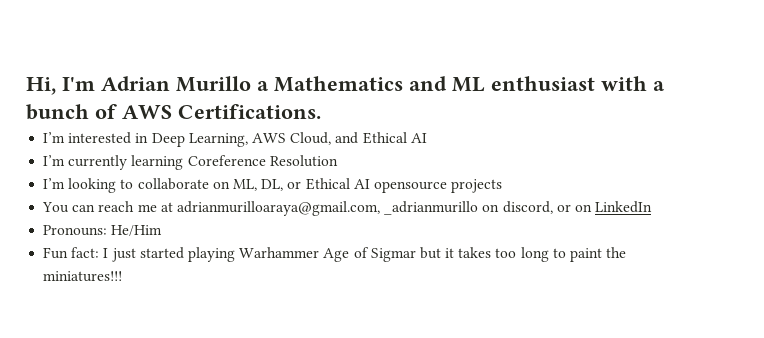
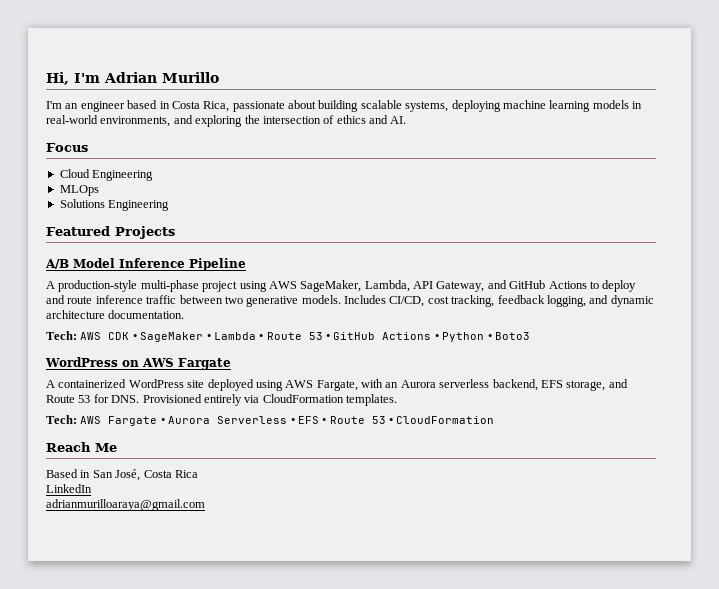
[257,76,665,92] [26,104,321,120] [43,132,427,147] [43,155,338,170] [43,178,503,193] [42,201,653,216] [43,225,163,236] [43,247,627,262] [43,271,123,282] a Mathematics and ML enthusiast with a bunch of AWS Certifications. // I’m interested in Deep Learning, AWS Cloud, and Ethical AI // I’m currently learning Coreference Resolution // I’m looking to collaborate on ML, DL, or Ethical AI opensource projects // You can reach me at adrianmurilloaraya@gmail.com, _adrianmurillo on discord, or on LinkedIn // Pronouns: He/Him // Fun fact: I just started playing Warhammer Age of Sigmar but it takes too long to paint the miniatures!!! -> [46,100,642,112] [46,115,407,127] [46,143,88,152] [59,169,154,181] [59,185,99,196] [59,199,170,211] [46,226,175,239] [45,258,246,271] [46,280,637,292] [46,295,654,307] [46,310,185,319] [46,331,530,342] [45,357,231,370] [46,379,628,391] [46,394,397,406] [46,415,495,426] [46,442,117,452] [46,469,198,481] [46,484,92,493] [46,499,205,511] // I'm an engineer based in Costa Rica, passionate about building scalable systems, deploying machine learning models in real-world environments, and exploring the intersection of ethics and AI. // Focus // Cloud Engineering // MLOps // Solutions Engineering // Featured Projects // A/B Model Inference Pipeline // A production-style multi-phase project using AWS SageMaker, Lambda, API Gateway, and GitHub Actions to deploy and route inference traffic between two generative models. Includes CI/CD, cost tracking, feedback logging, and dynamic architecture documentation. // Tech: AWS CDK • SageMaker • Lambda • Route 53 • GitHub Actions • Python • Boto3 // WordPress on AWS Fargate // A containerized WordPress site deployed using AWS Fargate, with an Aurora serverless backend, EFS storage, and Route 53 for DNS. Provisioned entirely via CloudFormation templates. // Tech: AWS Fargate • Aurora Serverless • EFS • Route 53 • CloudFormation // Reach Me // Based in San José, Costa Rica // LinkedIn // adrianmurilloaraya@gmail.com

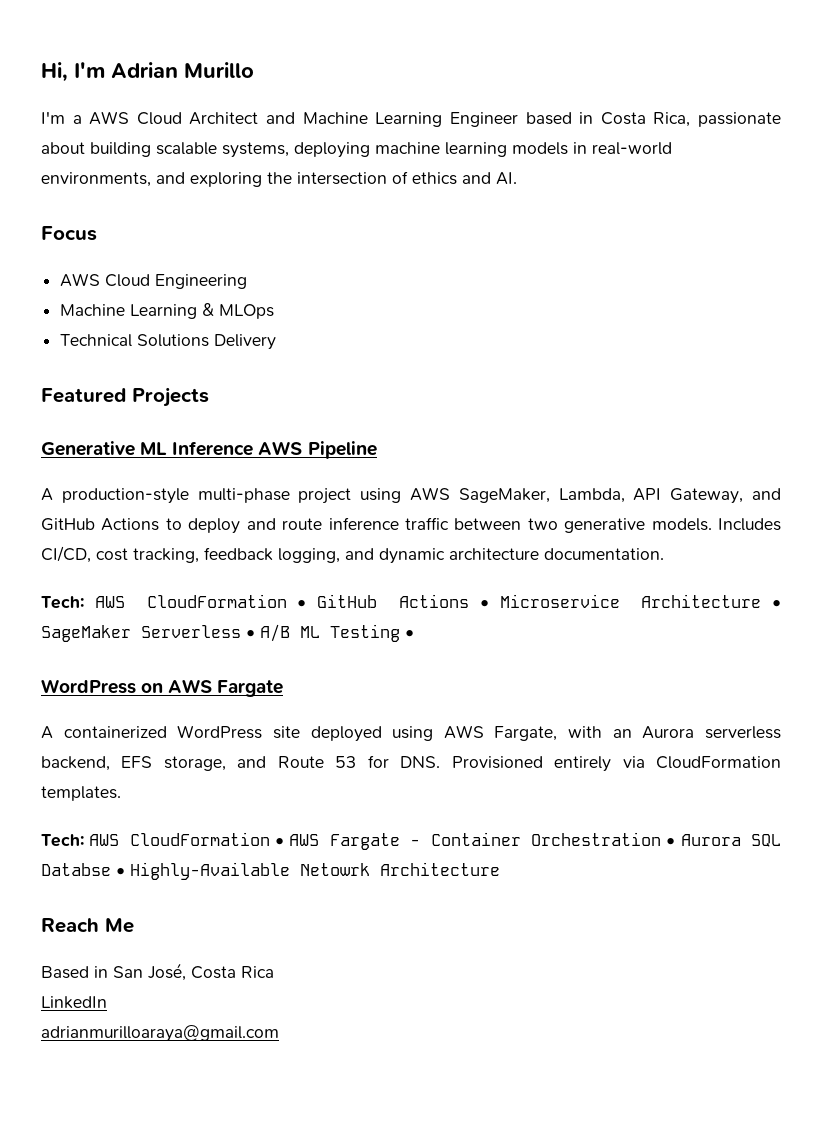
[65,101,125,112] an engineer -> [72,111,518,127] a AWS Cloud Architect and Machine Learning Engineer
(88, 147) none -> [60,273,101,287] AWS
[59,185,99,196] [59,199,170,211] [46,226,175,239] [45,258,185,269] MLOps // Solutions Engineering // Featured Projects // A/B Model Inference -> [60,303,275,319] [60,334,277,350] [41,387,209,407] [41,441,303,456] Machine Learning & MLOps // Technical Solutions Delivery // Featured Projects // Generative ML Inference AWS
[108,332,530,342] CDK • SageMaker • Lambda • Route 53 • GitHub Actions • Python • Boto3 -> [146,594,781,608] [41,624,414,642] CloudFormation • GitHub Actions • Microservice Architecture • SageMaker Serverless • A/B ML Testing •
[108,416,495,426] Fargate • Aurora Serverless • EFS • Route 53 • CloudFormation -> [129,832,782,850] [41,862,500,880] CloudFormation • AWS Fargate - Container Orchestration • Aurora SQL Databse • Highly-Available Netowrk Architecture

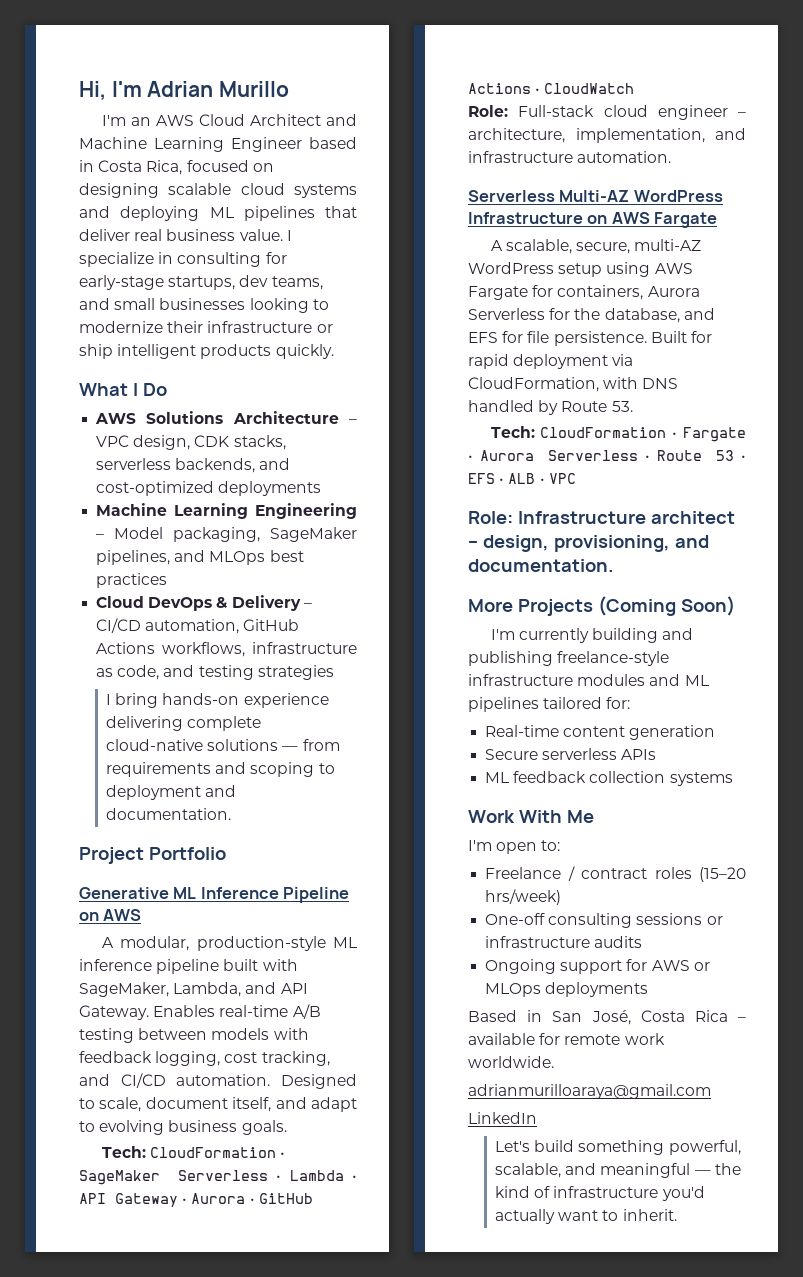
[72,115,82,124] a -> [130,117,151,126] an
[698,112,782,127] [41,142,672,158] [41,171,517,187] [41,226,97,241] [60,273,248,289] [60,303,275,319] [60,334,277,350] [41,387,209,407] passionate about building scalable systems, deploying machine learning models in real-world environments, and exploring the intersection of ethics and AI. // Focus // AWS Cloud Engineering // Machine Learning & MLOps // Technical Solutions Delivery // Featured Projects -> [186,160,274,172] [79,183,357,198] [79,206,357,221] [79,229,292,241] [79,252,287,267] [79,275,323,290] [79,298,329,313] [79,321,333,333] [79,344,334,359] [79,383,167,396] [95,411,357,424] [96,435,286,450] [96,458,291,473] [96,481,322,496] [96,503,357,519] [96,527,357,542] [96,550,304,565] [96,573,168,588] [96,595,312,611] [96,618,300,634] [96,642,357,657] [96,665,334,680] [106,693,329,708] [106,716,262,731] [106,739,340,751] [106,762,335,777] [106,785,237,800] [106,808,232,820] [79,847,226,864] focused on designing scalable cloud systems and deploying ML pipelines that deliver real business value. I specialize in consulting for early-stage startups, dev teams, and small businesses looking to modernize their infrastructure or ship intelligent products quickly. // What I Do // AWS Solutions Architecture – VPC design, CDK stacks, serverless backends, and cost-optimized deployments // Machine Learning Engineering – Model packaging, SageMaker pipelines, and MLOps best practices // Cloud DevOps & Delivery – CI/CD automation, GitHub Actions workflows, infrastructure as code, and testing strategies // I bring hands-on experience delivering complete cloud-native solutions — from requirements and scoping to deployment and documentation. // Project Portfolio
[258,441,377,459] [41,487,781,504] [41,517,781,534] [41,546,664,564] [41,594,781,609] [41,624,414,642] [41,679,284,697] [41,725,781,742] [41,755,781,772] [41,786,121,801] [41,832,782,850] [41,862,500,880] [41,918,134,933] AWS Pipeline // A production-style multi-phase project using AWS SageMaker, Lambda, API Gateway, and GitHub Actions to deploy and route inference traffic between two generative models. Includes CI/CD, cost tracking, feedback logging, and dynamic architecture documentation. // Tech: AWS CloudFormation • GitHub Actions • Microservice Architecture • SageMaker Serverless • A/B ML Testing • // WordPress on AWS Fargate // A containerized WordPress site deployed using AWS Fargate, with an Aurora serverless backend, EFS storage, and Route 53 for DNS. Provisioned entirely via CloudFormation templates. // Tech: AWS CloudFormation • AWS Fargate - Container Orchestration • Aurora SQL Databse • Highly-Available Netowrk Architecture // Reach Me -> [283,887,350,903] [79,909,142,921] [101,936,357,951] [79,959,298,974] [79,982,308,997] [79,1004,321,1020] [79,1028,309,1043] [79,1051,330,1066] [79,1073,357,1089] [79,1097,357,1112] [79,1120,287,1135] [101,1146,286,1158] [79,1170,357,1185] [79,1193,313,1207] [468,83,635,94] [468,105,746,120] [468,128,746,143] [468,151,672,163] [468,190,723,202] [468,212,718,228] [490,239,702,254] [468,262,693,277] [468,285,700,300] [468,308,715,323] [468,331,712,346] [468,354,634,369] [468,377,679,392] [468,400,633,415] [490,426,746,442] [468,450,746,461] [468,473,576,484] [468,511,735,524] [468,535,709,552] [468,559,614,572] [468,596,735,616] [490,628,694,643] [468,651,670,666] [468,674,709,686] [468,697,631,712] [485,725,716,740] [485,748,657,760] [485,771,733,786] [468,810,594,823] [468,840,561,854] [485,866,746,882] [485,889,562,905] [485,913,723,928] [485,936,643,948] [485,959,710,974] [485,982,649,997] Pipeline on AWS // A modular, production-style ML inference pipeline built with SageMaker, Lambda, and API Gateway. Enables real-time A/B testing between models with feedback logging, cost tracking, and CI/CD automation. Designed to scale, document itself, and adapt to evolving business goals. // Tech: CloudFormation • SageMaker Serverless • Lambda • API Gateway • Aurora • GitHub Actions • CloudWatch // Role: Full-stack cloud engineer – architecture, implementation, and infrastructure automation. // Serverless Multi-AZ WordPress Infrastructure on AWS Fargate // A scalable, secure, multi-AZ WordPress setup using AWS Fargate for containers, Aurora Serverless for the database, and EFS for file persistence. Built for rapid deployment via CloudFormation, with DNS handled by Route 53. // Tech: CloudFormation • Fargate • Aurora Serverless • Route 53 • EFS • ALB • VPC // Role: Infrastructure architect – design, provisioning, and documentation. // More Projects (Coming Soon) // I'm currently building and publishing freelance-style infrastructure modules and ML pipelines tailored for: // Real-time content generation // Secure serverless APIs // ML feedback collection systems // Work With Me // I'm open to: // Freelance / contract roles (15–20 hrs/week) // One-off consulting sessions or infrastructure audits // Ongoing support for AWS or MLOps deployments
[41,996,107,1009] [41,1025,279,1042] // LinkedIn // adrianmurilloaraya@gmail.com -> [738,1017,746,1022] [468,1033,665,1045] [468,1056,554,1068] [468,1084,711,1099] [468,1112,537,1124] [495,1140,741,1155] [495,1163,741,1178] [495,1186,705,1201] [495,1209,677,1224] – available for remote work worldwide. // adrianmurilloaraya@gmail.com // LinkedIn // Let's build something powerful, scalable, and meaningful — the kind of infrastructure you'd actually want to inherit.

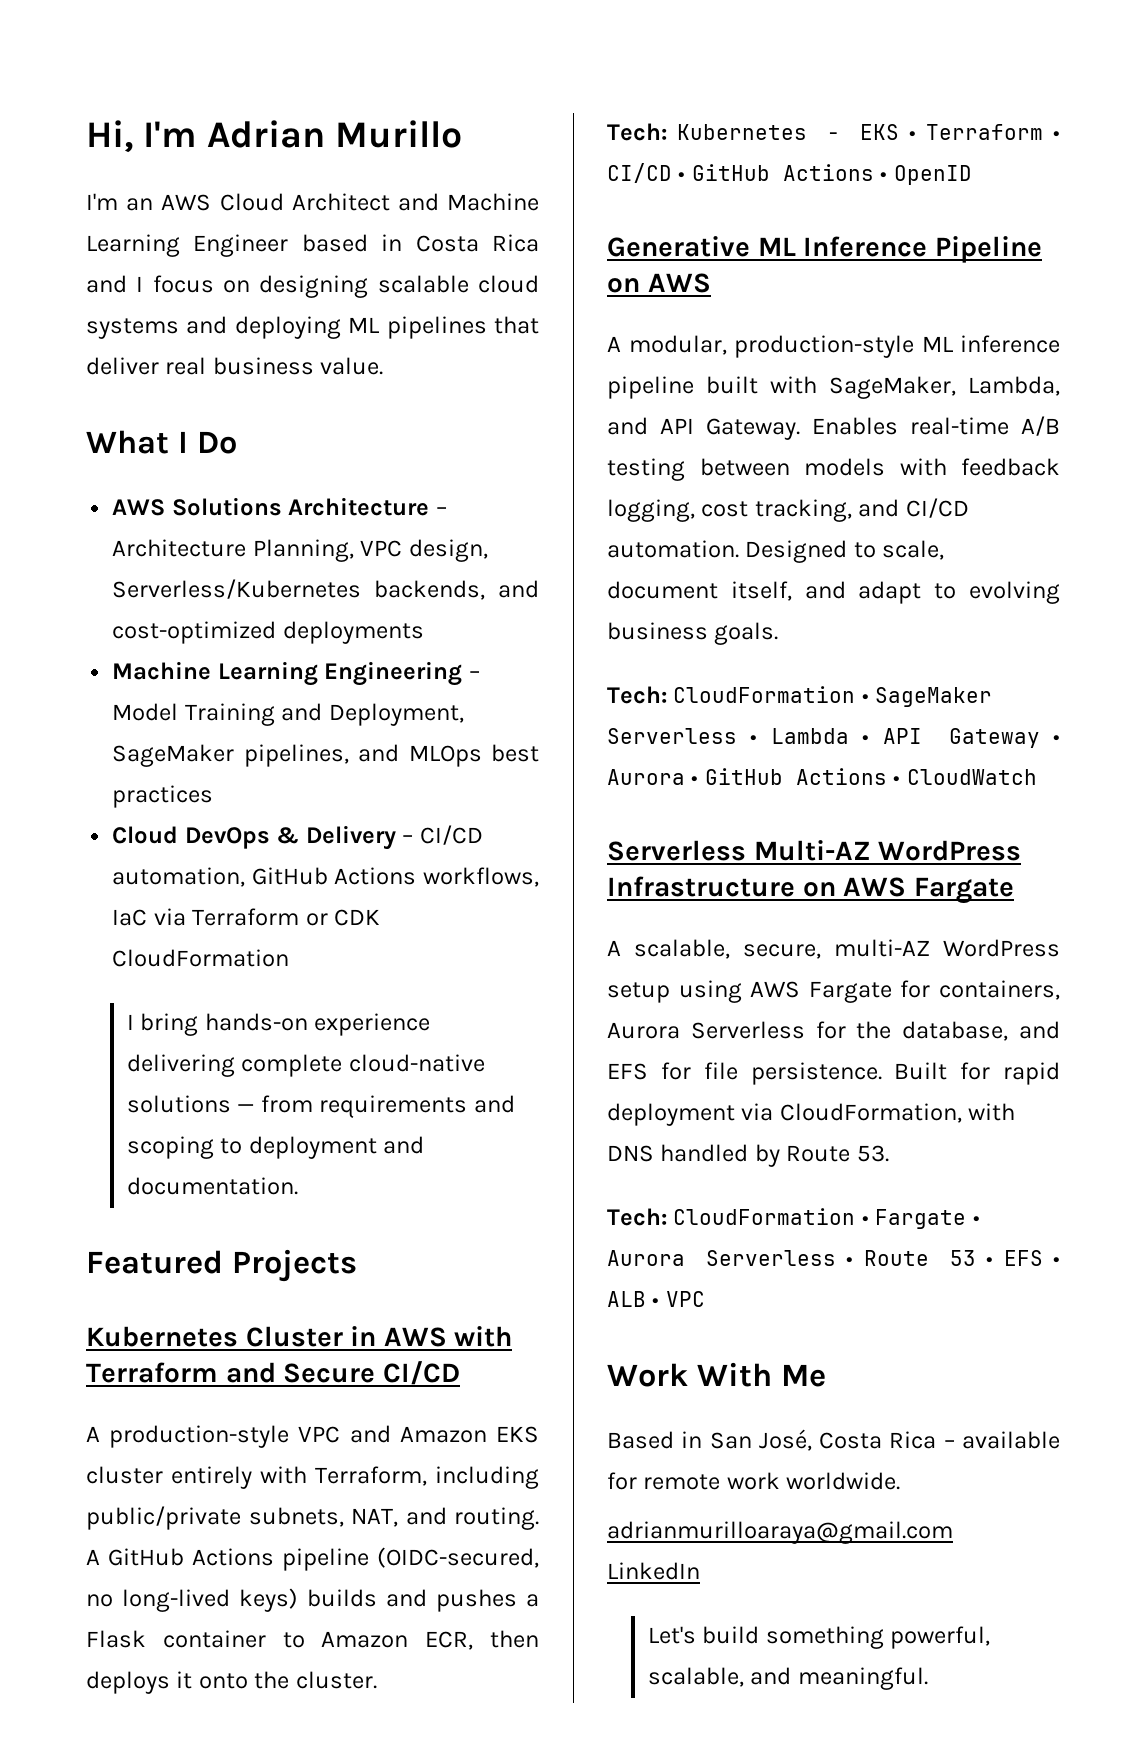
[146,160,249,175] Rica, focused -> [491,234,539,252] [86,275,214,293] Rica and I focus
[286,230,292,241] [79,252,287,267] [79,275,323,290] [79,298,329,313] [79,321,333,333] [79,344,334,359] I specialize in consulting for early-stage startups, dev teams, and small businesses looking to modernize their infrastructure or ship intelligent products quickly. -> (384, 366) none
[96,435,286,450] [96,458,172,470] VPC design, CDK stacks, serverless -> [112,539,488,562] [112,579,362,599] Architecture Planning, VPC design, Serverless/Kubernetes
[173,527,261,542] packaging, -> [184,703,464,726] Training and Deployment,
[251,642,357,654] [96,665,334,680] infrastructure as code, and testing strategies -> [112,908,381,926] [112,949,290,967] IaC via Terraform or CDK CloudFormation
[79,847,226,864] Project Portfolio -> [86,1249,357,1282] [86,1326,513,1347] [86,1361,460,1385] [86,1425,539,1448] [86,1466,539,1489] [86,1506,539,1530] [86,1547,539,1571] [86,1588,539,1612] [86,1630,539,1650] [86,1671,377,1694] [607,123,1060,141] [607,163,972,185] Featured Projects // Kubernetes Cluster in AWS with Terraform and Secure CI/CD // A production-style VPC and Amazon EKS cluster entirely with Terraform, including public/private subnets, NAT, and routing. A GitHub Actions pipeline (OIDC-secured, no long-lived keys) builds and pushes a Flask container to Amazon ECR, then deploys it onto the cluster. // Tech: Kubernetes - EKS • Terraform • CI/CD • GitHub Actions • OpenID
[468,105,746,120] [468,128,746,143] [468,151,672,163] // Role: Full-stack cloud engineer – architecture, implementation, and infrastructure automation. -> (1037, 777) none
[468,511,735,524] [468,535,709,552] [468,559,614,572] [468,596,735,616] [490,628,694,643] [468,651,670,666] [468,674,709,686] [468,697,631,712] [485,725,716,740] [485,748,657,760] [485,771,733,786] [468,810,594,823] [468,840,561,854] [485,866,746,882] [485,889,562,905] [485,913,723,928] [485,936,643,948] [485,959,710,974] [485,982,649,997] Role: Infrastructure architect – design, provisioning, and documentation. // More Projects (Coming Soon) // I'm currently building and publishing freelance-style infrastructure modules and ML pipelines tailored for: // Real-time content generation // Secure serverless APIs // ML feedback collection systems // Work With Me // I'm open to: // Freelance / contract roles (15–20 hrs/week) // One-off consulting sessions or infrastructure audits // Ongoing support for AWS or MLOps deployments -> [607,1362,826,1387] Work With Me
[600,1163,741,1178] [495,1186,705,1201] [495,1209,677,1224] meaningful — the kind of infrastructure you'd actually want to inherit. -> [797,1667,928,1690] meaningful.

